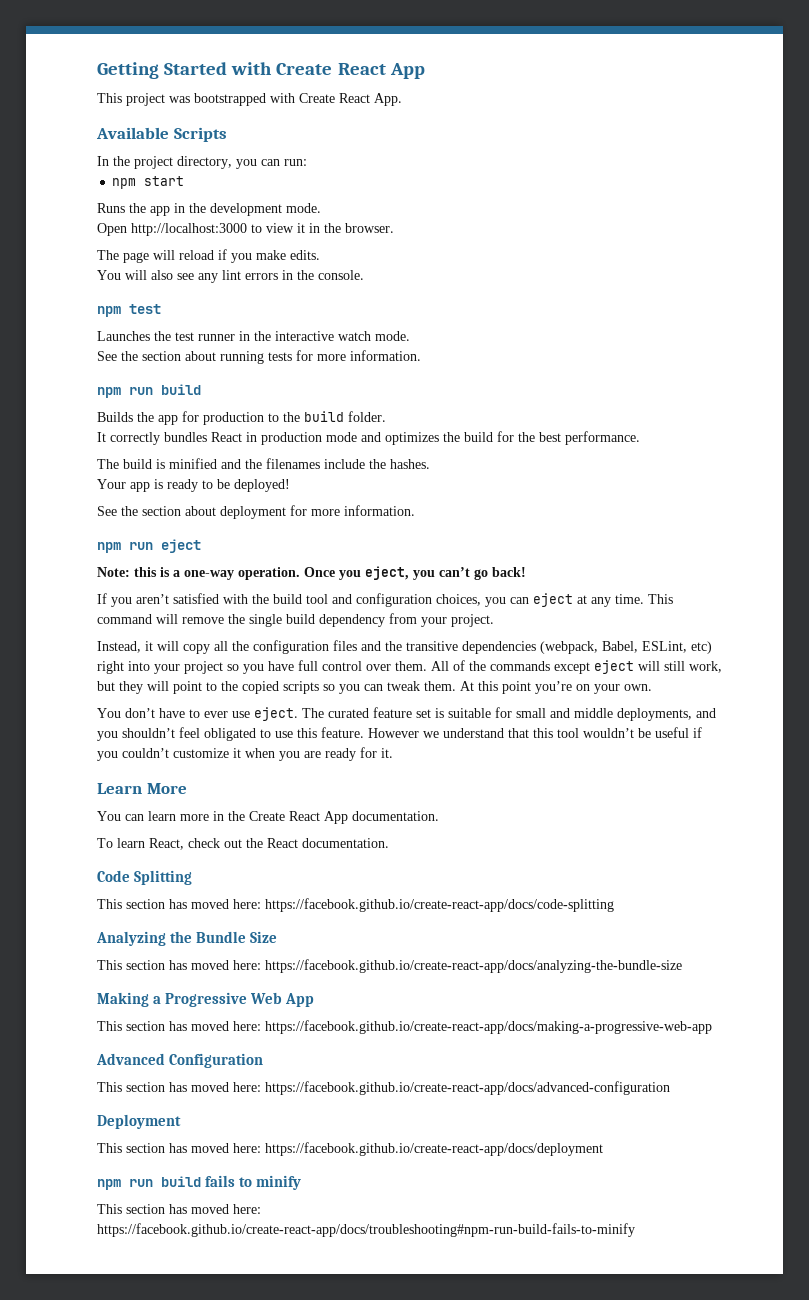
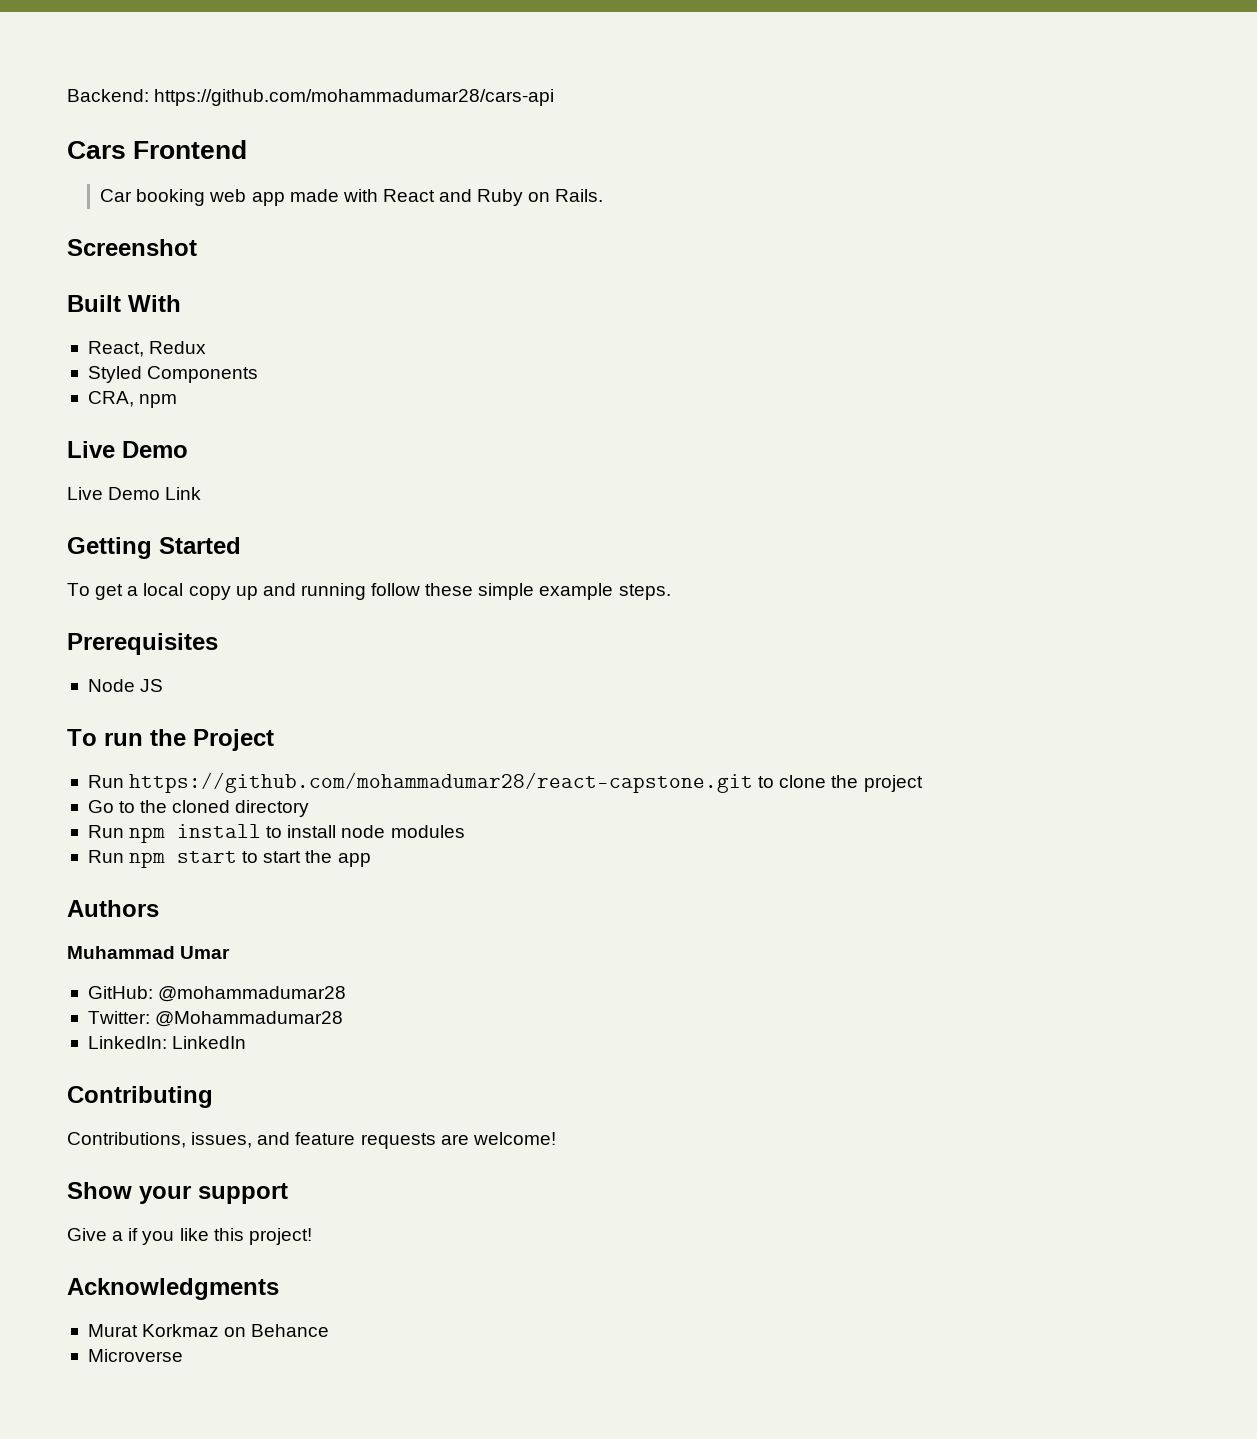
[97,62,425,79] [97,93,402,106] [96,127,227,142] [97,156,307,169] Getting Started with Create React App // This project was bootstrapped with Create React App. // Available Scripts // In the project directory, you can run: // -> [67,89,555,106] [67,140,248,159] [100,189,604,206] [67,239,197,256] [67,295,181,312] [87,341,207,357] [87,366,259,383] [87,391,178,408] [67,441,188,458] [67,487,202,500] [67,537,241,559] [67,583,671,600] [67,633,218,655] [87,679,164,692] [67,729,274,751] [87,772,923,793] [87,800,310,817] [87,824,465,843] [87,850,124,863] Backend: https://github.com/mohammadumar28/cars-api // Cars Frontend // Car booking web app made with React and Ruby on Rails. // Screenshot // Built With // React, Redux // Styled Components // CRA, npm // Live Demo // Live Demo Link // Getting Started // To get a local copy up and running follow these simple example steps. // Prerequisites // Node JS // To run the Project // Run https://github.com/mohammadumar28/react-capstone.git to clone the project // Go to the cloned directory // Run npm install to install node modules // Run
[97,203,321,216] [97,223,394,236] [97,249,320,263] [97,270,364,283] [97,304,161,317] [97,331,410,341] [97,350,421,364] [97,384,201,398] [97,411,386,425] [97,431,640,445] [97,458,430,469] [97,479,290,492] [97,505,415,519] [97,539,201,553] [97,566,526,580] [97,593,673,607] [97,613,494,627] [97,640,712,654] [97,660,722,674] [97,681,652,694] [97,707,716,721] [97,727,702,741] [97,747,393,761] [97,783,187,794] [97,811,439,824] [97,838,389,850] [97,870,193,885] [97,898,614,912] [96,931,278,946] [97,959,682,973] [97,992,315,1007] [97,1020,712,1034] [96,1053,264,1068] [97,1081,670,1095] [97,1114,181,1129] [97,1142,603,1156] [97,1175,302,1190] [97,1204,261,1214] [97,1223,635,1237] // Runs the app in the development mode. // Open http://localhost:3000 to view it in the browser. // The page will reload if you make edits. // You will also see any lint errors in the console. // npm test // Launches the test runner in the interactive watch mode. // See the section about running tests for more information. // npm run build // Builds the app for production to the build folder. // It correctly bundles React in production mode and optimizes the build for the best performance. // The build is minified and the filenames include the hashes. // Your app is ready to be deployed! // See the section about deployment for more information. // npm run eject // Note: this is a one-way operation. Once you eject, you can’t go back! // If you aren’t satisfied with the build tool and configuration choices, you can eject at any time. This command will remove the single build dependency from your project. // Instead, it will copy all the configuration files and the transitive dependencies (webpack, Babel, ESLint, etc) right into your project so you have full control over them. All of the commands except eject will still work, but they will point to the copied scripts so you can tweak them. At this point you’re on your own. // You don’t have to ever use eject. The curated feature set is suitable for small and middle deployments, and you shouldn’t feel obligated to use this feature. However we understand that this tool wouldn’t be useful if you couldn’t customize it when you are ready for it. // Learn More // You can learn more in the Create React App documentation. // To learn React, check out the React documentation. // Code Splitting // This section has moved here: https://facebook.github.io/create-react-app/docs/code-splitting // Analyzing the Bundle Size // This section has moved here: https://facebook.github.io/create-react-app/docs/analyzing-the-bundle-size // Making a Progressive Web App // This section has moved here: https://facebook.github.io/create-react-app/docs/making-a-progressive-web-app // Advanced Configuration // This section has moved here: https://facebook.github.io/create-react-app/docs/advanced-configuration // Deployment // This section has moved here: https://facebook.github.io/create-react-app/docs/deployment // npm run build fails to minify // This section has moved here: https://facebook.github.io/create-react-app/docs/troubleshooting#npm-run-build-fails-to-minify -> [242,850,371,867] [67,900,159,917] [67,946,231,959] [87,986,347,1002] [87,1011,344,1027] [87,1036,247,1049] [67,1086,213,1108] [67,1132,556,1149] [67,1182,288,1204] [67,1228,312,1245] [67,1278,279,1300] [87,1324,330,1337] [87,1349,183,1362] to start the app // Authors // Muhammad Umar // GitHub: @mohammadumar28 // Twitter: @Mohammadumar28 // LinkedIn: LinkedIn // Contributing // Contributions, issues, and feature requests are welcome! // Show your support // Give a if you like this project! // Acknowledgments // Murat Korkmaz on Behance // Microverse

